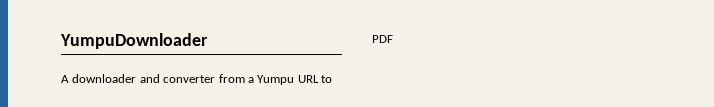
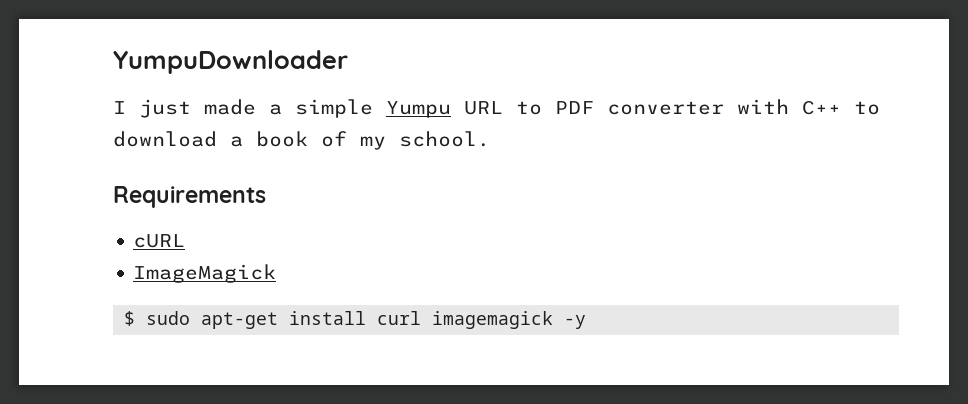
[61,74,332,85] [372,35,393,43] A downloader and converter from a Yumpu URL to PDF -> [113,99,880,118] [113,131,490,150] [113,186,266,208] [133,234,186,248] [133,264,277,283] [124,311,587,329] I just made a simple Yumpu URL to PDF converter with C++ to download a book of my school. // Requirements // cURL // ImageMagick // $ sudo apt-get install curl imagemagick -y

